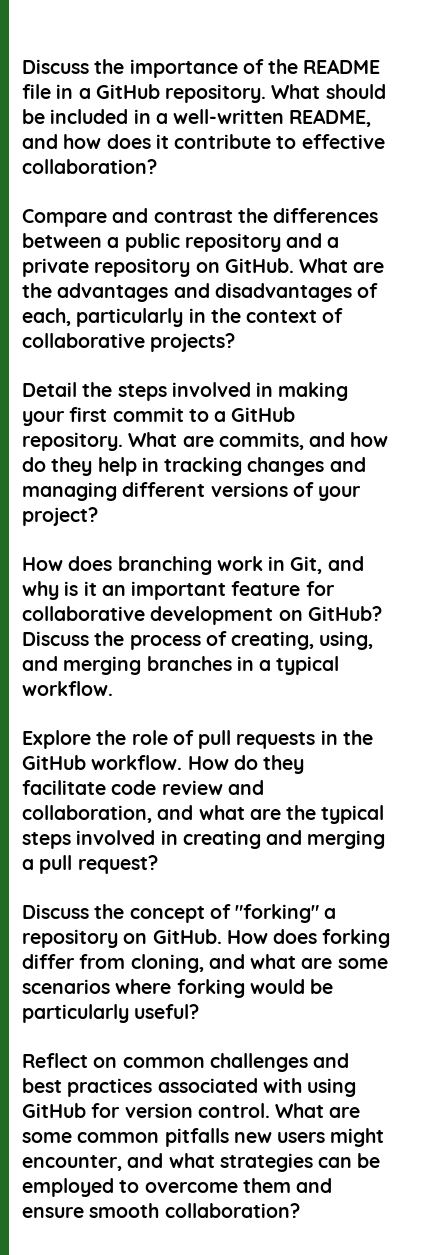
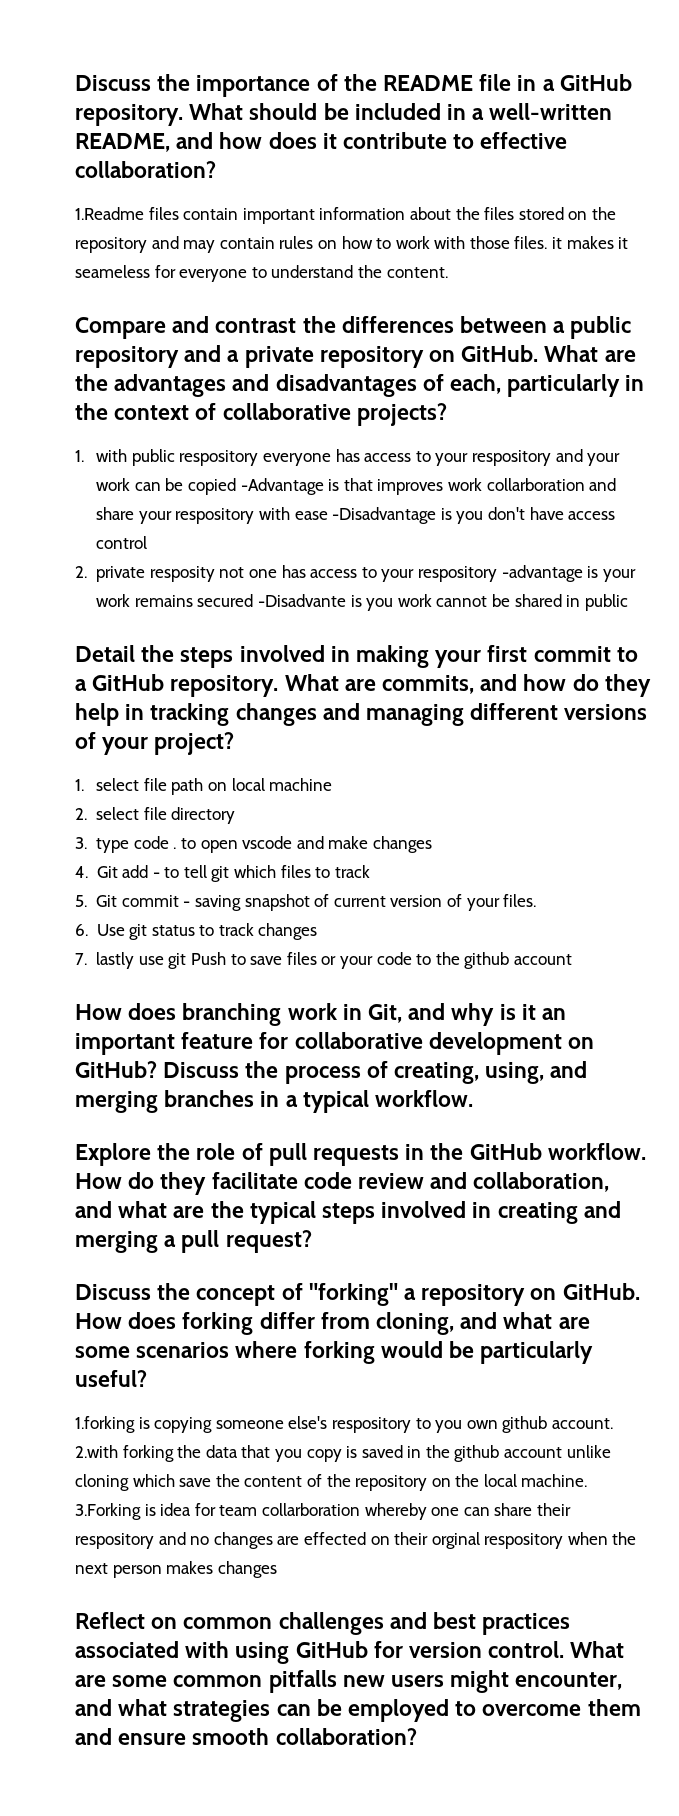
(157, 166) none -> [75,207,616,224] [75,236,629,253] [75,265,448,282] // 1.Readme files contain important information about the files stored on the repository and may contain rules on how to work with those files. it makes it seameless for everyone to understand the content.
(236, 342) none -> [75,449,621,466] [96,478,617,495] [96,507,616,524] [96,536,148,549] [75,565,636,582] [96,594,628,611] // 1. with public respository everyone has access to your respository and your work can be copied -Advantage is that improves work collarboration and share your respository with ease -Disadvantage is you don't have access control // 2. private resposity not one has access to your respository -advantage is your work remains secured -Disadvante is you work cannot be shared in public
(98, 516) none -> [75,778,333,795] [75,807,236,824] [75,836,433,853] [75,865,370,882] [75,894,537,911] [75,923,318,940] [75,952,572,969] // 1. select file path on local machine // 2. select file directory // 3. type code . to open vscode and make changes // 4. Git add - to tell git which files to track // 5. Git commit - saving snapshot of current version of your files. // 6. Use git status to track changes // 7. lastly use git Push to save files or your code to the github account
(200, 1011) none -> [75,1416,613,1433] [75,1445,611,1462] [75,1474,588,1491] [75,1503,571,1520] [75,1532,637,1549] [75,1561,277,1578] // 1.forking is copying someone else's respository to you own github account. 2.with forking the data that you copy is saved in the github account unlike cloning which save the content of the repository on the local machine. 3.Forking is idea for team collarboration whereby one can share their respository and no changes are effected on their orginal respository when the next person makes changes

